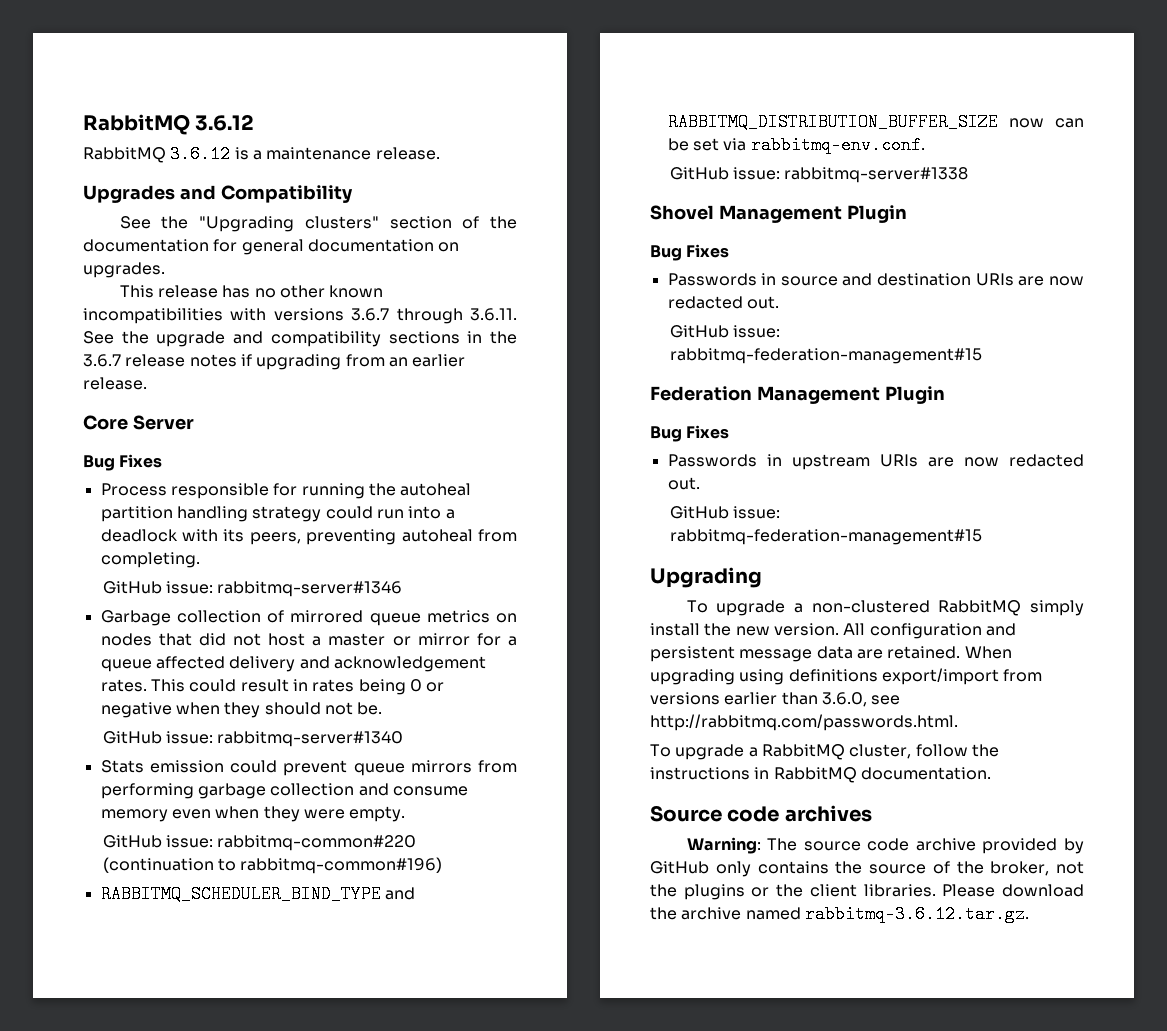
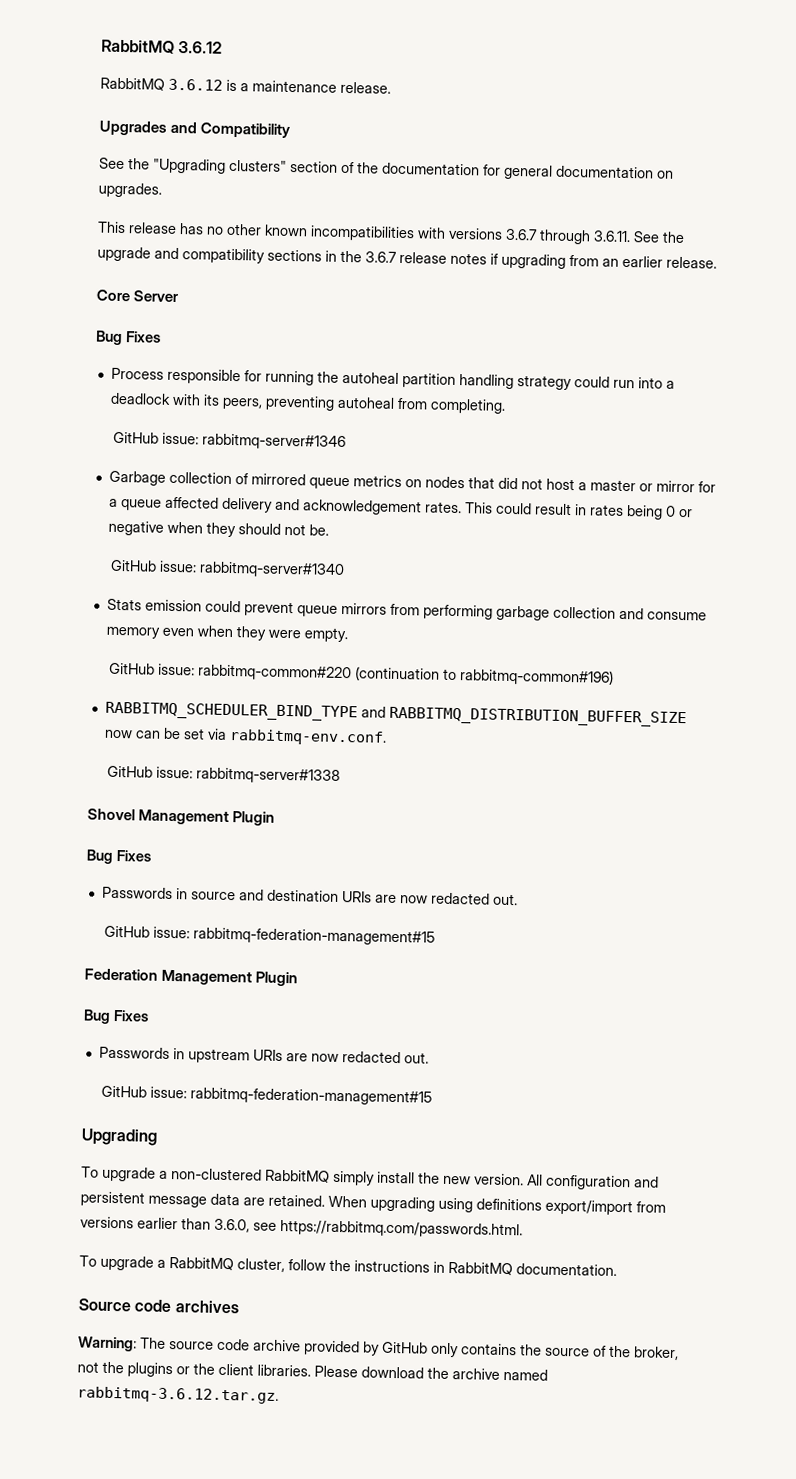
[650,714,958,731] http://rabbitmq.com/passwords.html. -> [280,1219,523,1239] https://rabbitmq.com/passwords.html.

